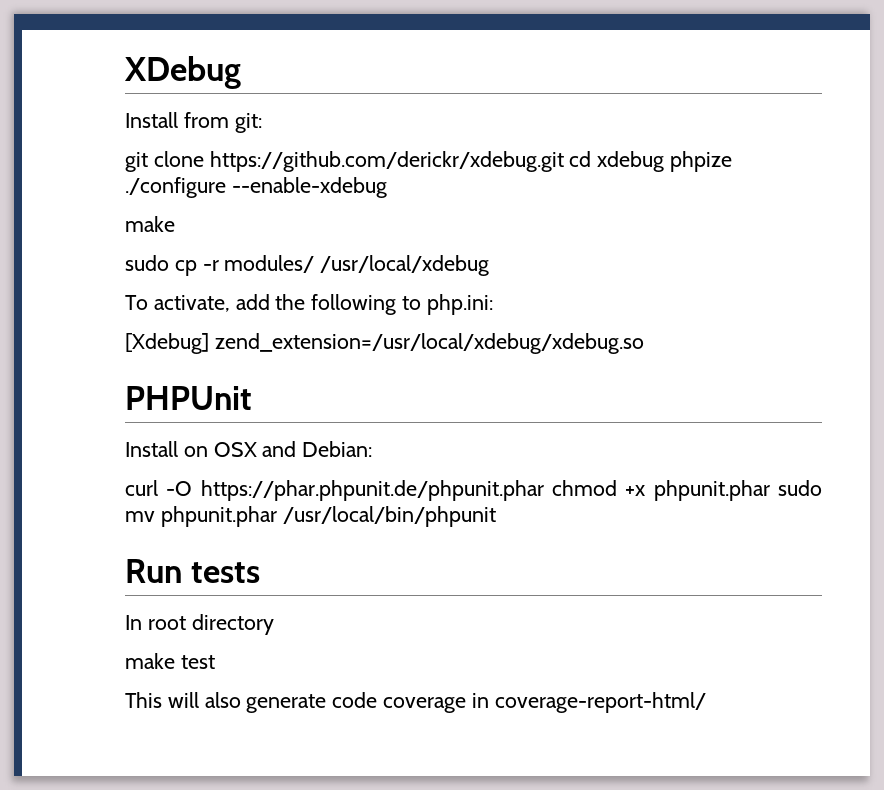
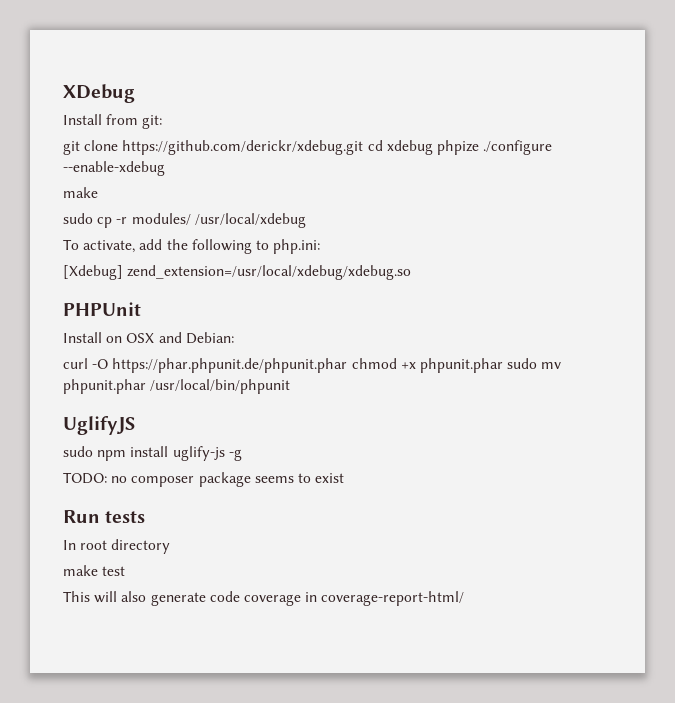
(496, 516) none -> [63,416,136,435] [63,446,242,461] [63,472,345,487] // UglifyJS // sudo npm install uglify-js -g // TODO: no composer package seems to exist

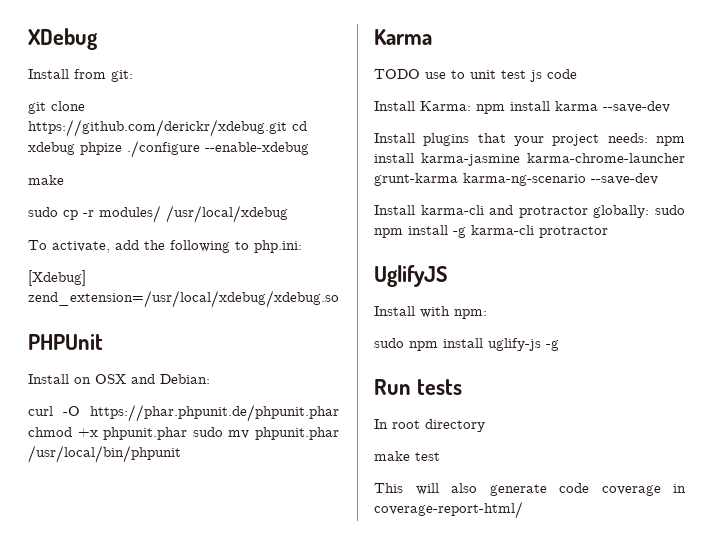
[63,416,136,435] UglifyJS -> [374,29,432,45] [374,69,577,82] [374,101,670,114] [374,133,685,146] [374,153,685,166] [374,173,658,186] [374,205,685,218] [374,225,608,238] [374,265,447,287] [374,306,487,319] Karma // TODO use to unit test js code // Install Karma: npm install karma --save-dev // Install plugins that your project needs: npm install karma-jasmine karma-chrome-launcher grunt-karma karma-ng-scenario --save-dev // Install karma-cli and protractor globally: sudo npm install -g karma-cli protractor // UglifyJS // Install with npm:
[63,472,345,487] // TODO: no composer package seems to exist -> (559, 345) none

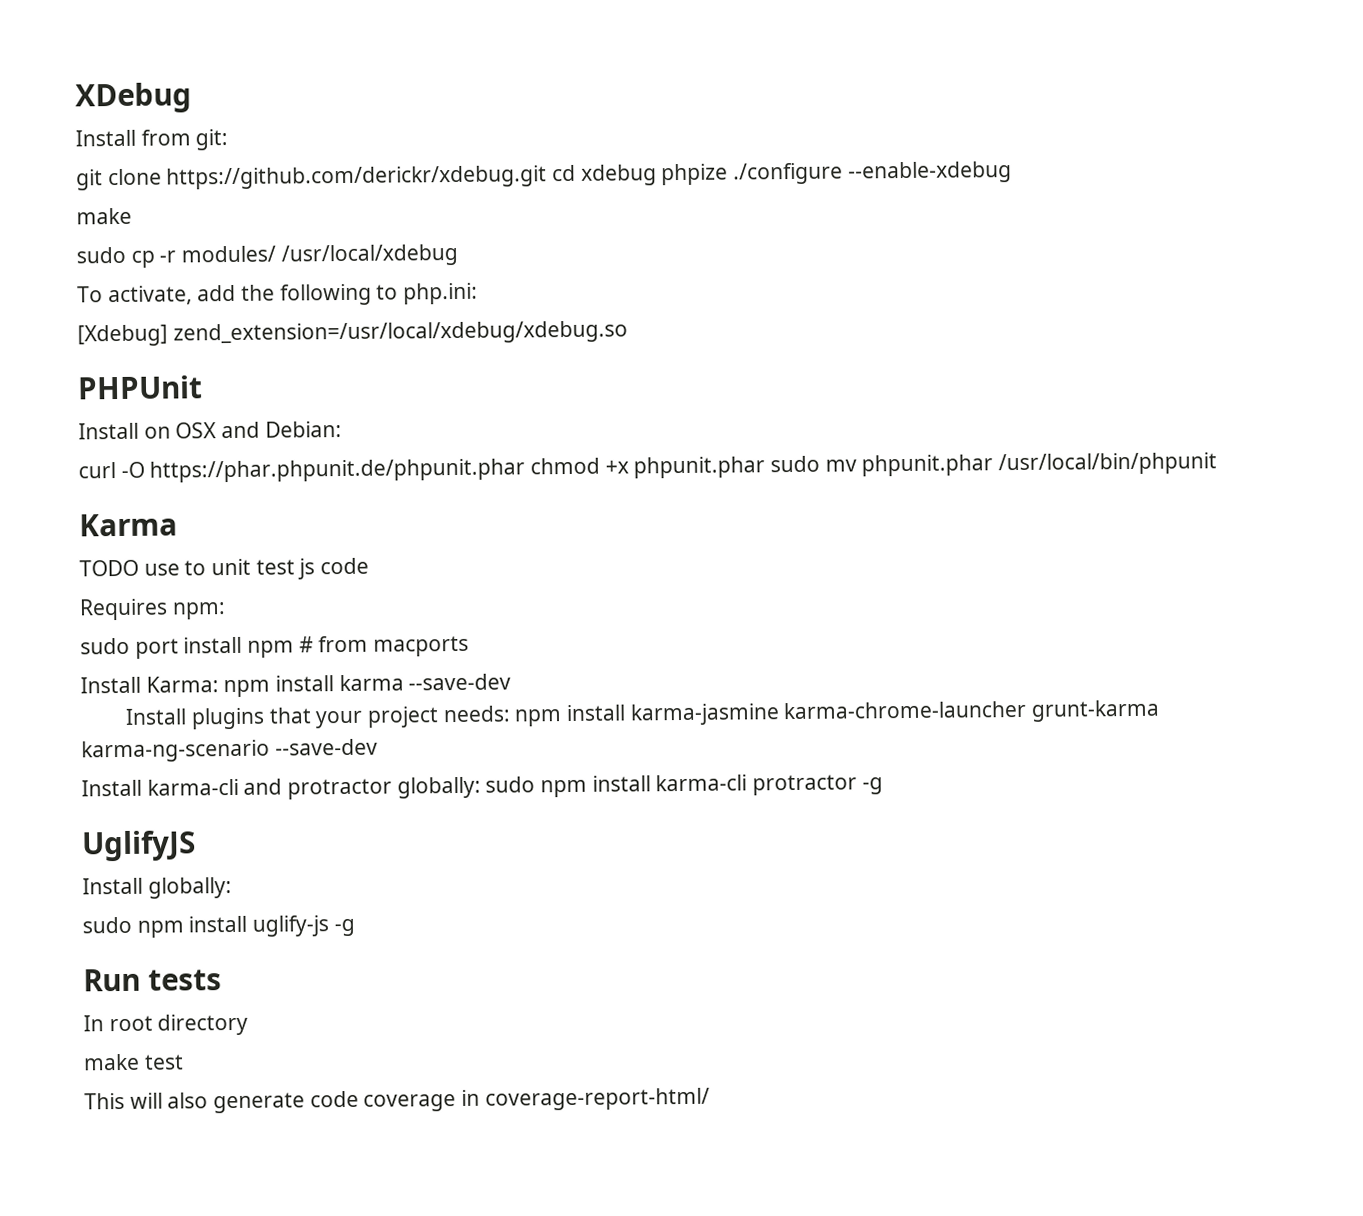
(577, 74) none -> [79,598,226,621] [80,635,470,659] // Requires npm: // sudo port install npm # from macports
[453,227,466,238] -g -> (651, 783) none
(608, 232) none -> [861,777,883,795] -g
[420,306,487,319] with npm: -> [147,877,232,899] globally:

